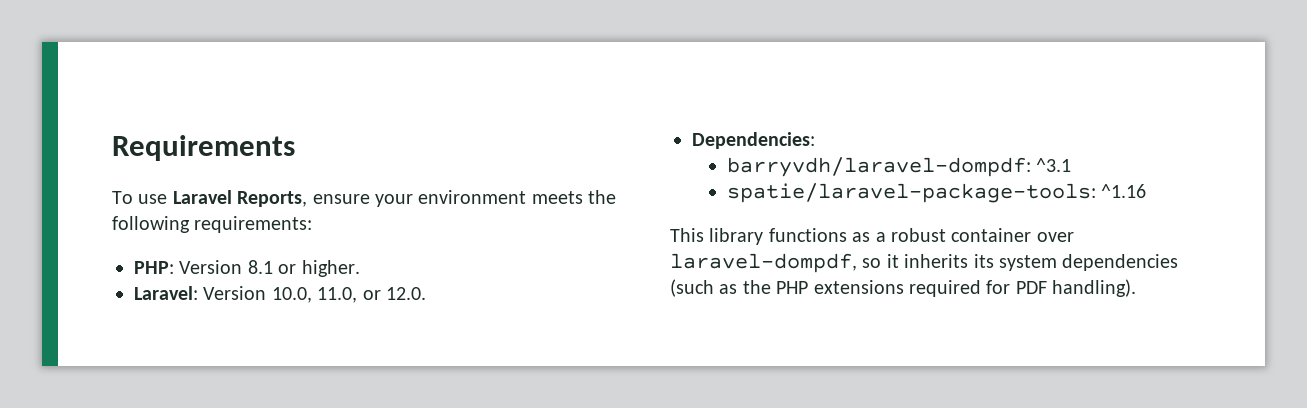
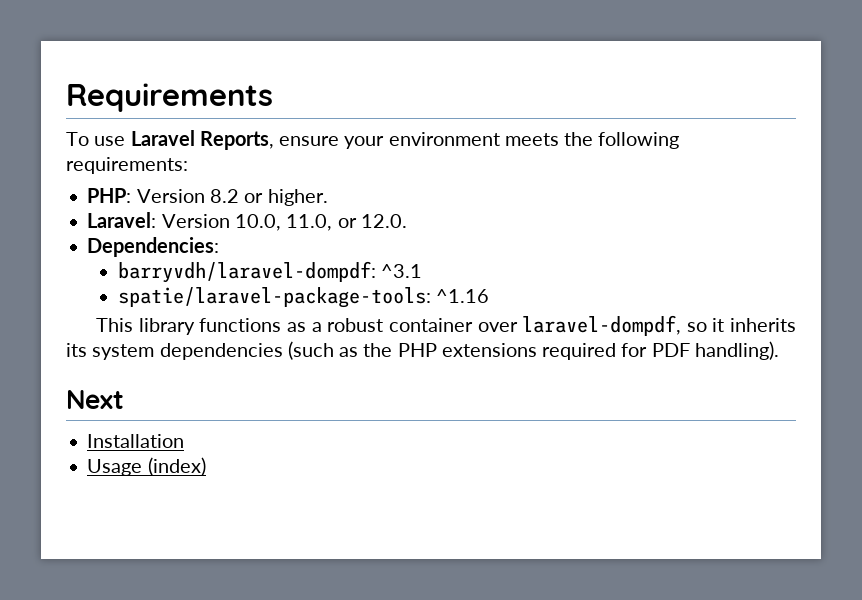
[247,260,273,274] 8.1 -> [209,189,239,203] 8.2
(1137, 288) none -> [66,390,124,409] [87,434,185,448] [87,457,206,476] // Next // Installation // Usage (index)

